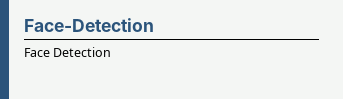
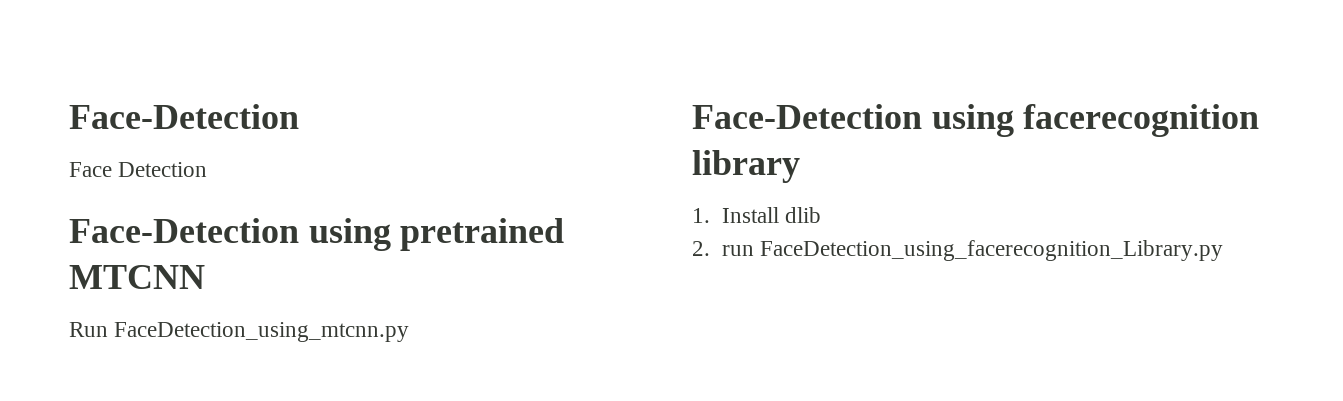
(112, 52) none -> [69,218,565,251] [69,265,205,289] [69,322,410,342] [692,104,1260,137] [692,150,800,183] [692,207,822,223] [692,240,1224,261] // Face-Detection using pretrained MTCNN // Run FaceDetection_using_mtcnn.py // Face-Detection using facerecognition library // 1. Install dlib // 2. run FaceDetection_using_facerecognition_Library.py

